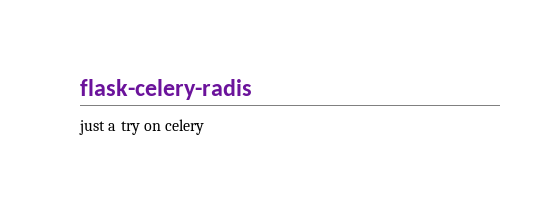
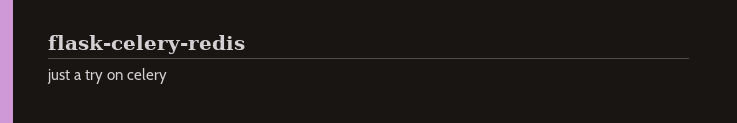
[80,79,252,100] flask-celery-radis -> [48,35,245,54] flask-celery-redis

